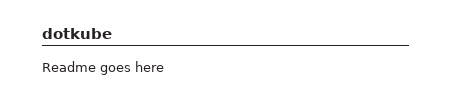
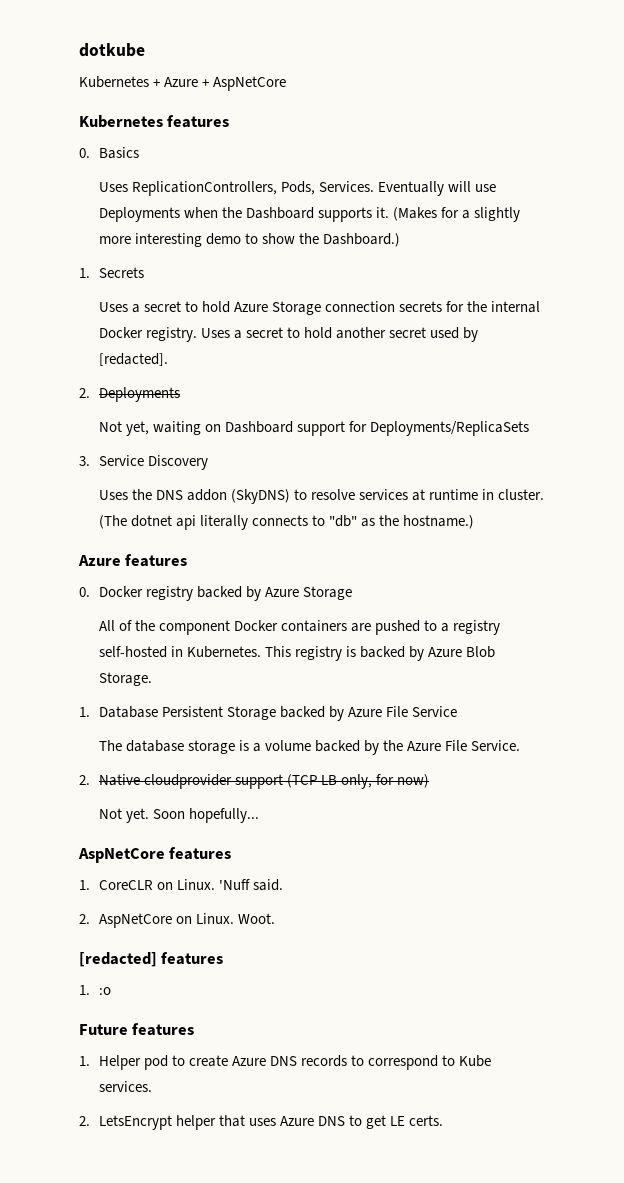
[42,61,164,75] Readme goes here -> [79,76,287,91] [79,115,230,128] [79,147,139,159] [98,181,497,196] [98,207,521,222] [98,233,401,247] [79,267,144,278] [98,301,541,315] [98,327,479,342] [98,353,168,366] [79,387,180,402] [98,421,530,436] [79,455,208,470] [98,489,545,504] [98,515,475,530] [78,554,188,567] [79,586,353,601] [98,620,501,635] [98,646,496,661] [98,672,152,686] [79,706,458,721] [98,740,521,755] [79,774,430,789] [98,808,260,823] [78,847,232,863] [79,879,284,891] [79,913,276,928] [79,952,224,967] [79,985,111,995] [79,1023,195,1036] [79,1055,492,1070] [98,1081,152,1092] [79,1115,444,1130] Kubernetes + Azure + AspNetCore // Kubernetes features // 0. Basics // Uses ReplicationControllers, Pods, Services. Eventually will use Deployments when the Dashboard supports it. (Makes for a slightly more interesting demo to show the Dashboard.) // 1. Secrets // Uses a secret to hold Azure Storage connection secrets for the internal Docker registry. Uses a secret to hold another secret used by [redacted]. // 2. Deployments // Not yet, waiting on Dashboard support for Deployments/ReplicaSets // 3. Service Discovery // Uses the DNS addon (SkyDNS) to resolve services at runtime in cluster. (The dotnet api literally connects to "db" as the hostname.) // Azure features // 0. Docker registry backed by Azure Storage // All of the component Docker containers are pushed to a registry self-hosted in Kubernetes. This registry is backed by Azure Blob Storage. // 1. Database Persistent Storage backed by Azure File Service // The database storage is a volume backed by the Azure File Service. // 2. Native cloudprovider support (TCP LB only, for now) // Not yet. Soon hopefully... // AspNetCore features // 1. CoreCLR on Linux. 'Nuff said. // 2. AspNetCore on Linux. Woot. // [redacted] features // 1. :o // Future features // 1. Helper pod to create Azure DNS records to correspond to Kube services. // 2. LetsEncrypt helper that uses Azure DNS to get LE certs.

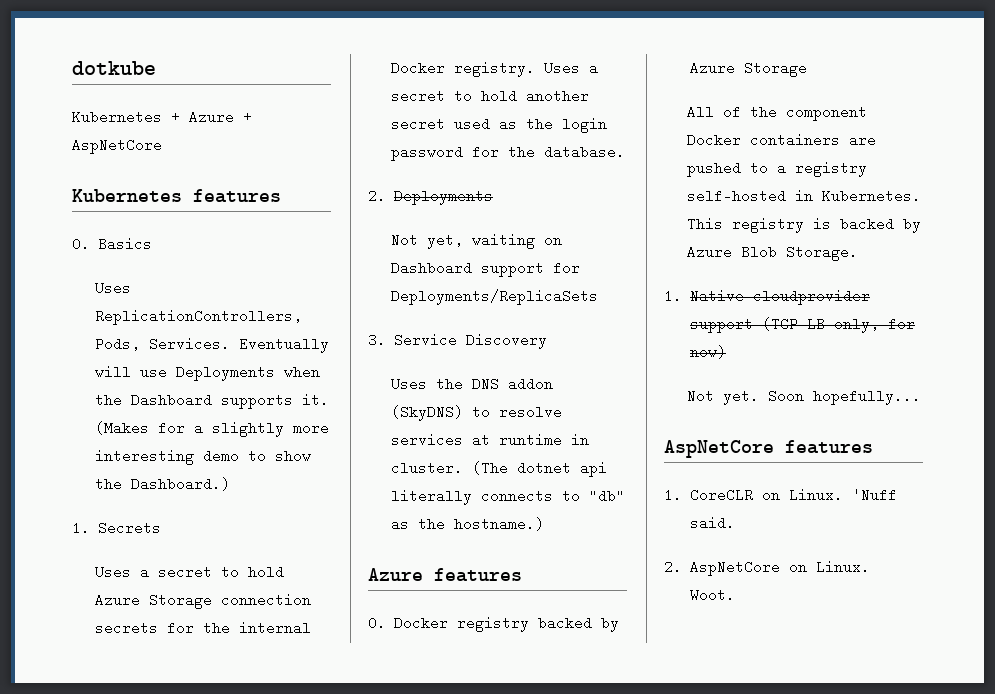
[463,327,479,342] [98,353,168,366] by [redacted]. -> [499,117,608,133] [391,145,626,161] as the login password for the database.
[98,706,458,721] [98,740,521,755] [79,775,90,785] Database Persistent Storage backed by Azure File Service // The database storage is a volume backed by the Azure File Service. // 2. -> (682, 296) none
[79,952,224,967] [79,985,111,995] [79,1023,195,1036] [79,1055,492,1070] [98,1081,152,1092] [79,1115,444,1130] // [redacted] features // 1. :o // Future features // 1. Helper pod to create Azure DNS records to correspond to Kube services. // 2. LetsEncrypt helper that uses Azure DNS to get LE certs. -> (736, 595) none

